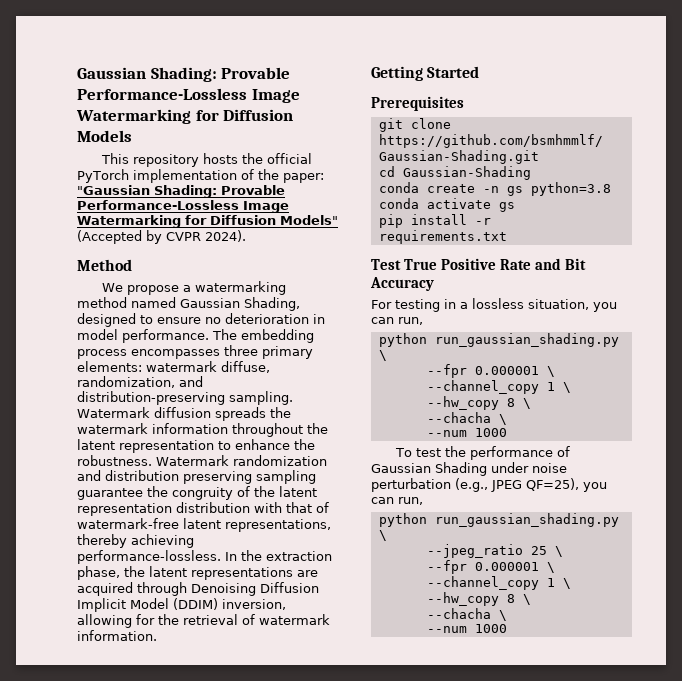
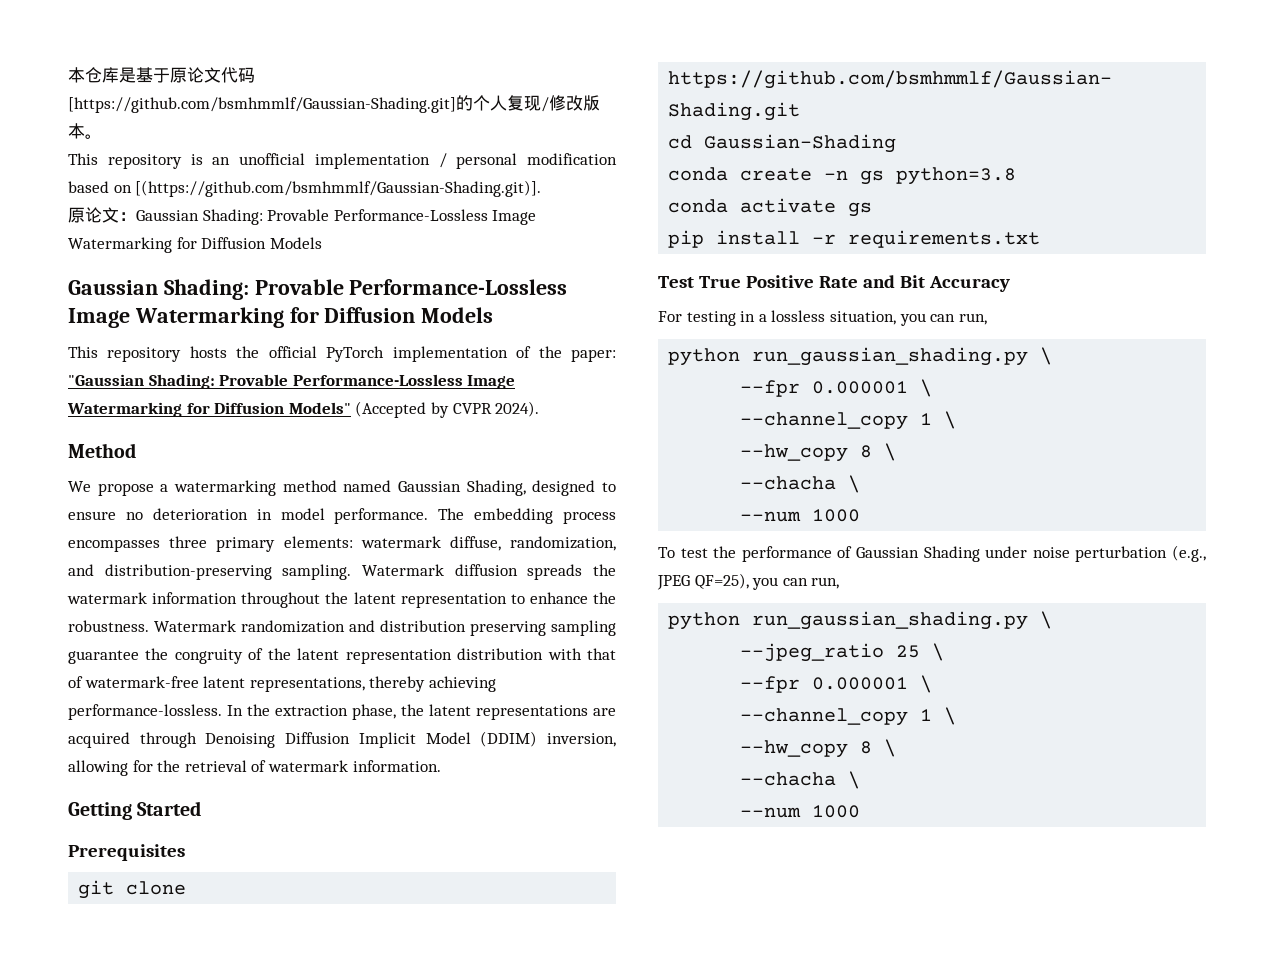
(77, 73) none -> [68,67,255,83] [68,95,600,113] [68,123,102,139] [68,153,617,169] [68,180,542,197] [68,207,537,225] [68,237,322,253] 本仓库是基于原论文代码[https://github.com/bsmhmmlf/Gaussian-Shading.git]的个人复现/修改版本。 // This repository is an unofficial implementation / personal modification based on [(https://github.com/bsmhmmlf/Gaussian-Shading.git)]. // 原论文：Gaussian Shading: Provable Performance-Lossless Image Watermarking for Diffusion Models //

